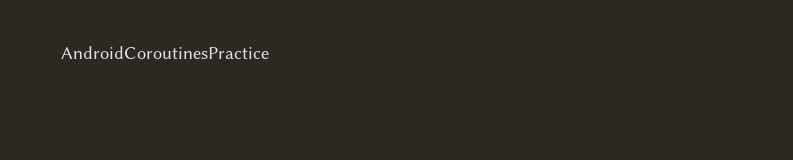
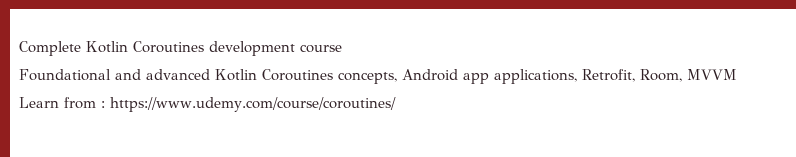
[61,46,269,59] AndroidCoroutinesPractice -> [19,41,342,56] [19,69,737,84] [19,97,396,112] Complete Kotlin Coroutines development course // Foundational and advanced Kotlin Coroutines concepts, Android app applications, Retrofit, Room, MVVM // Learn from : https://www.udemy.com/course/coroutines/

